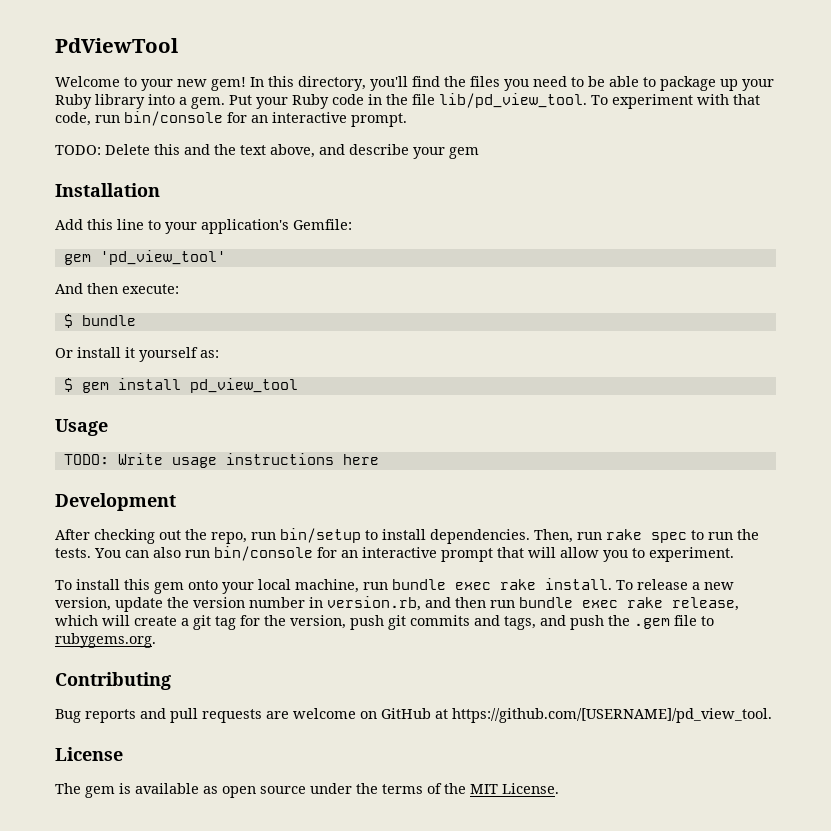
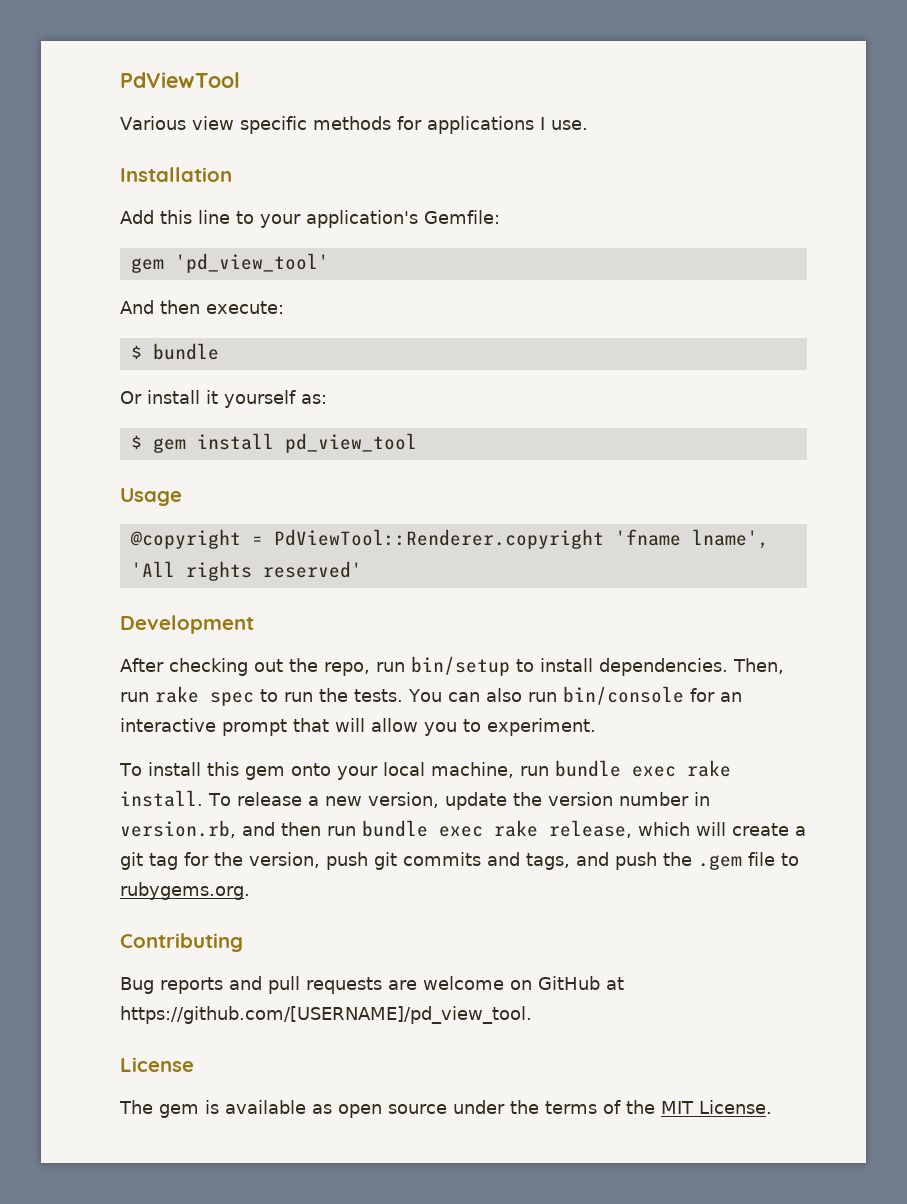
[55,76,774,91] [55,93,760,109] [55,111,407,127] [55,144,479,159] Welcome to your new gem! In this directory, you'll find the files you need to be able to package up your Ruby library into a gem. Put your Ruby code in the file lib/pd_view_tool. To experiment with that code, run bin/console for an interactive prompt. // TODO: Delete this and the text above, and describe your gem -> [120,116,588,134] Various view specific methods for applications I use.
[63,453,379,468] TODO: Write usage instructions here -> [129,529,769,549] [130,561,362,581] @copyright = PdViewTool::Renderer.copyright 'fname lname', 'All rights reserved'

